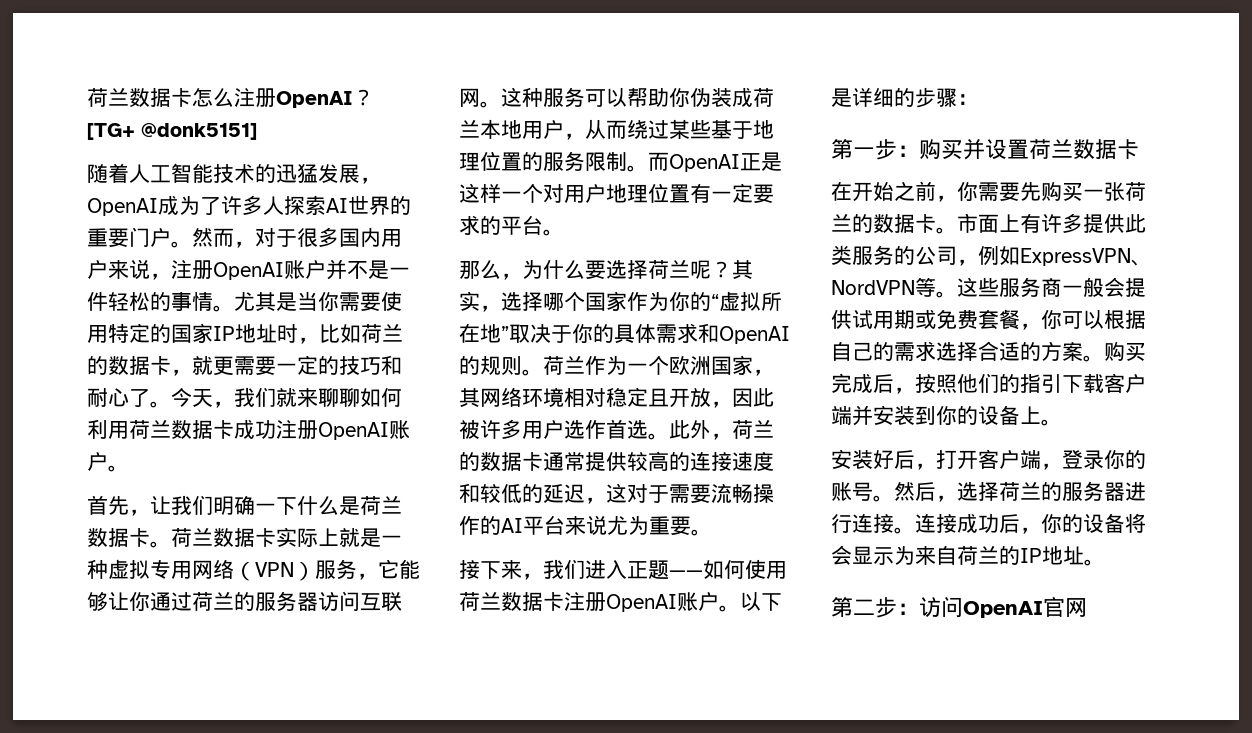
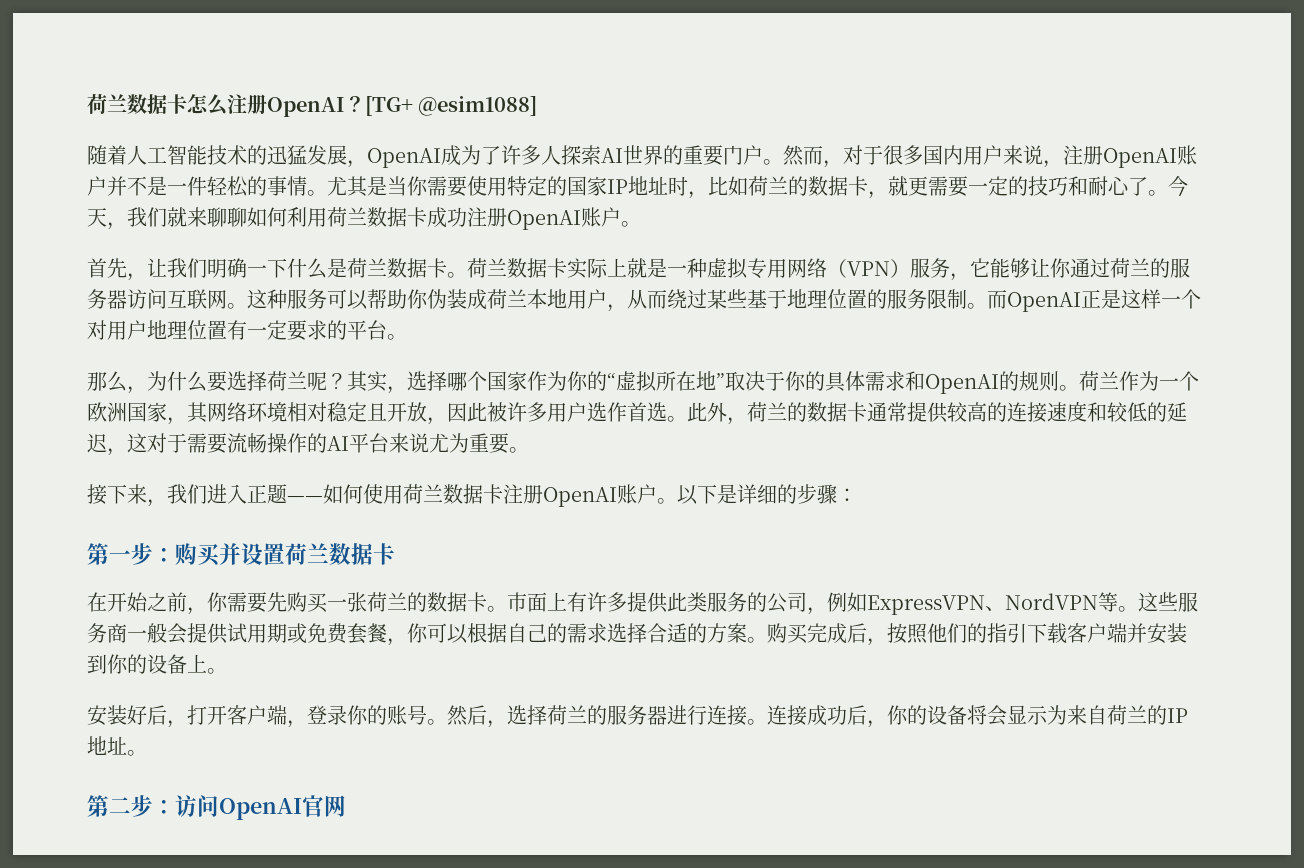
[141,123,257,140] @donk5151] -> [418,96,538,116] @esim1088]

